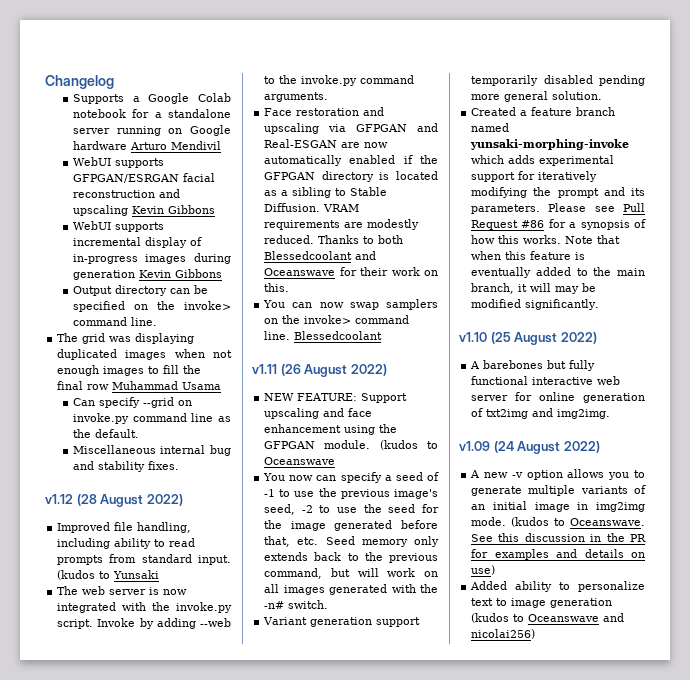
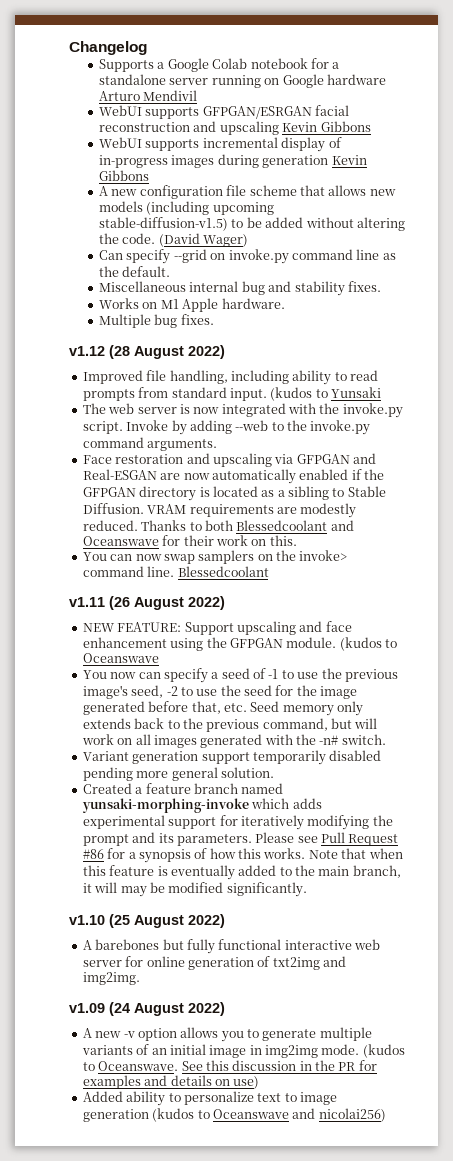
[72,285,208,296] [72,301,231,312] [72,317,157,326] [57,333,195,344] [57,349,232,360] [57,365,202,376] [57,381,222,390] Output directory can be specified on the invoke> command line. // The grid was displaying duplicated images when not enough images to fill the final row Muhammad Usama -> [99,185,396,199] [99,201,274,215] [99,217,405,231] [99,233,249,247] A new configuration file scheme that allows new models (including upcoming stable-diffusion-v1.5) to be added without altering the code. (David Wager)
(179, 465) none -> [99,298,285,312] [99,314,214,328] // Works on M1 Apple hardware. // Multiple bug fixes.

